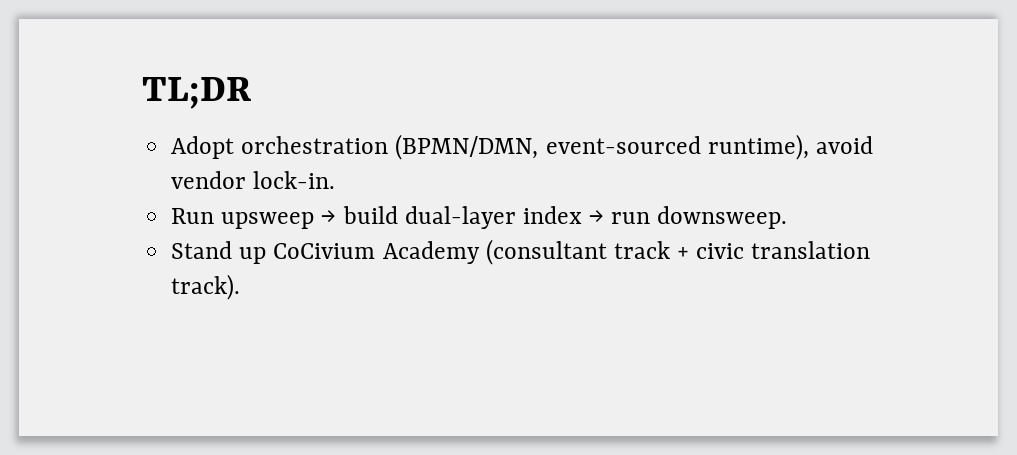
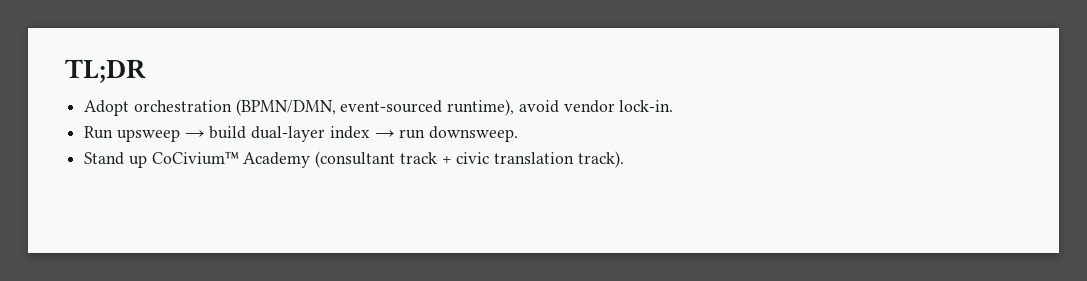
[273,243,376,259] CoCivium -> [151,151,239,165] CoCivium™

